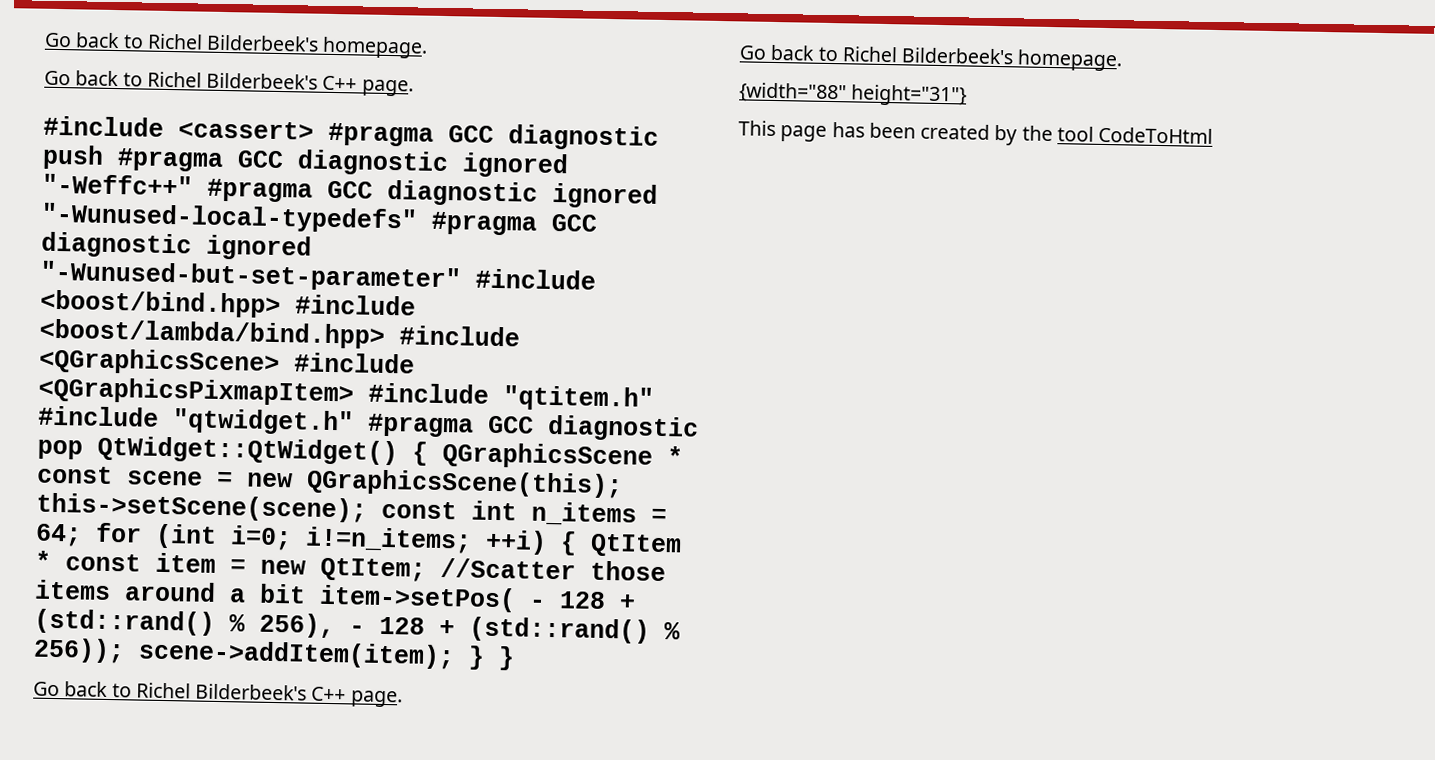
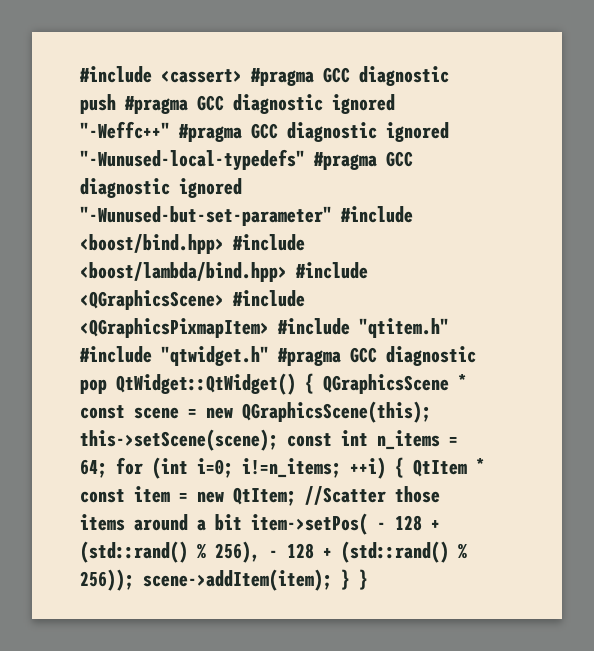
[44,32,429,59] [44,70,414,97] Go back to Richel Bilderbeek's homepage. // Go back to Richel Bilderbeek's C++ page. // -> (79, 74) none
[33,681,403,708] [739,44,1124,72] [739,82,968,107] [738,120,1214,146] // Go back to Richel Bilderbeek's C++ page. // Go back to Richel Bilderbeek's homepage. // {width="88" height="31"} // This page has been created by the tool CodeToHtml -> (368, 579) none

